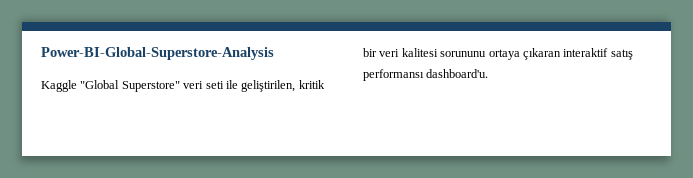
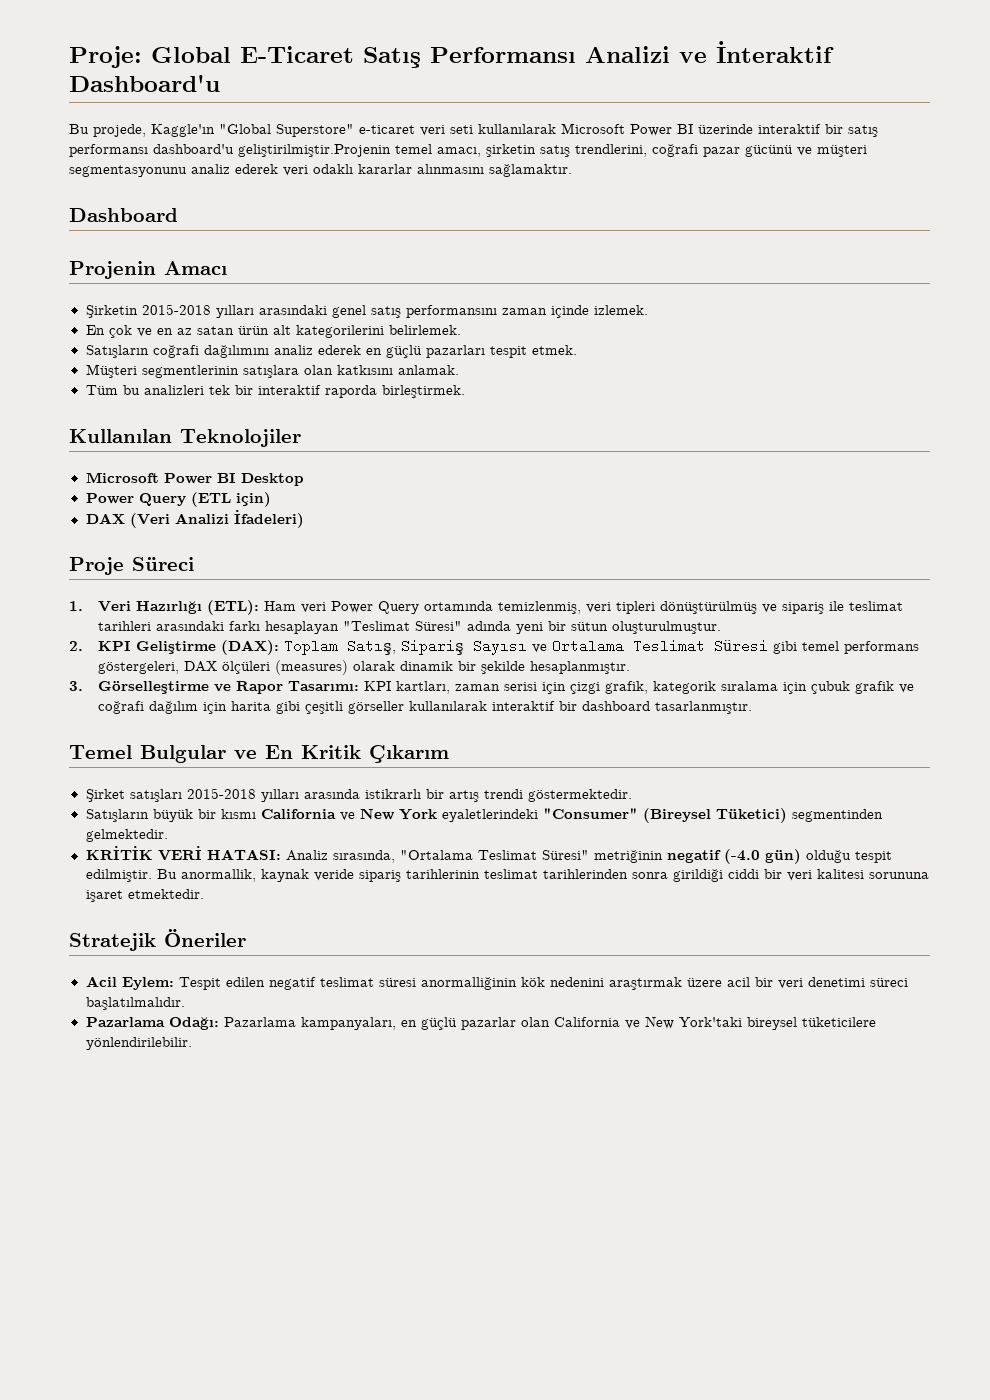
[41,47,274,60] [41,80,77,92] Power-BI-Global-Superstore-Analysis // Kaggle -> [69,41,834,68] [69,74,220,92] [69,124,215,137] Proje: Global E-Ticaret Satış Performansı Analizi ve İnteraktif Dashboard'u // Bu projede, Kaggle'ın
(180, 86) none -> [359,125,415,134] e-ticaret
[225,80,325,92] [363,48,633,60] [363,69,489,81] ile geliştirilen, kritik bir veri kalitesi sorununu ortaya çıkaran interaktif satış performansı dashboard'u. -> [478,123,878,137] [69,144,867,157] [69,164,572,177] [69,208,178,222] [69,261,227,279] [85,304,648,318] [85,325,461,338] [85,345,577,358] [85,364,459,378] [85,385,465,398] [69,429,301,447] [85,472,304,486] [85,492,271,507] [85,510,304,528] [69,557,194,575] [69,600,904,615] [98,621,722,634] [69,639,920,655] [98,660,631,675] [69,681,915,694] [98,701,753,714] [69,745,449,763] [85,788,632,802] [85,808,883,823] [85,829,168,842] [85,846,892,864] [85,869,929,882] [85,889,204,902] [69,929,246,951] [85,976,908,990] [85,997,185,1010] [85,1016,876,1030] [85,1037,192,1050] kullanılarak Microsoft Power BI üzerinde interaktif bir satış performansı dashboard'u geliştirilmiştir.Projenin temel amacı, şirketin satış trendlerini, coğrafi pazar gücünü ve müşteri segmentasyonunu analiz ederek veri odaklı kararlar alınmasını sağlamaktır. // Dashboard // Projenin Amacı // Şirketin 2015-2018 yılları arasındaki genel satış performansını zaman içinde izlemek. // En çok ve en az satan ürün alt kategorilerini belirlemek. // Satışların coğrafi dağılımını analiz ederek en güçlü pazarları tespit etmek. // Müşteri segmentlerinin satışlara olan katkısını anlamak. // Tüm bu analizleri tek bir interaktif raporda birleştirmek. // Kullanılan Teknolojiler // Microsoft Power BI Desktop // Power Query (ETL için) // DAX (Veri Analizi İfadeleri) // Proje Süreci // 1. Veri Hazırlığı (ETL): Ham veri Power Query ortamında temizlenmiş, veri tipleri dönüştürülmüş ve sipariş ile teslimat tarihleri arasındaki farkı hesaplayan "Teslimat Süresi" adında yeni bir sütun oluşturulmuştur. // 2. KPI Geliştirme (DAX): Toplam Satış, Sipariş Sayısı ve Ortalama Teslimat Süresi gibi temel performans göstergeleri, DAX ölçüleri (measures) olarak dinamik bir şekilde hesaplanmıştır. // 3. Görselleştirme ve Rapor Tasarımı: KPI kartları, zaman serisi için çizgi grafik, kategorik sıralama için çubuk grafik ve coğrafi dağılım için harita gibi çeşitli görseller kullanılarak interaktif bir dashboard tasarlanmıştır. // Temel Bulgular ve En Kritik Çıkarım // Şirket satışları 2015-2018 yılları arasında istikrarlı bir artış trendi göstermektedir. // Satışların büyük bir kısmı California ve New York eyaletlerindeki "Consumer" (Bireysel Tüketici) segmentinden gelmektedir. // KRİTİK VERİ HATASI: Analiz sırasında, "Ortalama Teslimat Süresi" metriğinin negatif (-4.0 gün) olduğu tespit edilmiştir. Bu anormallik, kaynak veride sipariş tarihlerinin teslimat tarihlerinden sonra girildiği ciddi bir veri kalitesi sorununa işaret etmektedir. // Stratejik Öneriler // Acil Eylem: Tespit edilen negatif teslimat süresi anormalliğinin kök nedenini araştırmak üzere acil bir veri denetimi süreci başlatılmalıdır. // Pazarlama Odağı: Pazarlama kampanyaları, en güçlü pazarlar olan California ve New York'taki bireysel tüketicilere yönlendirilebilir.

